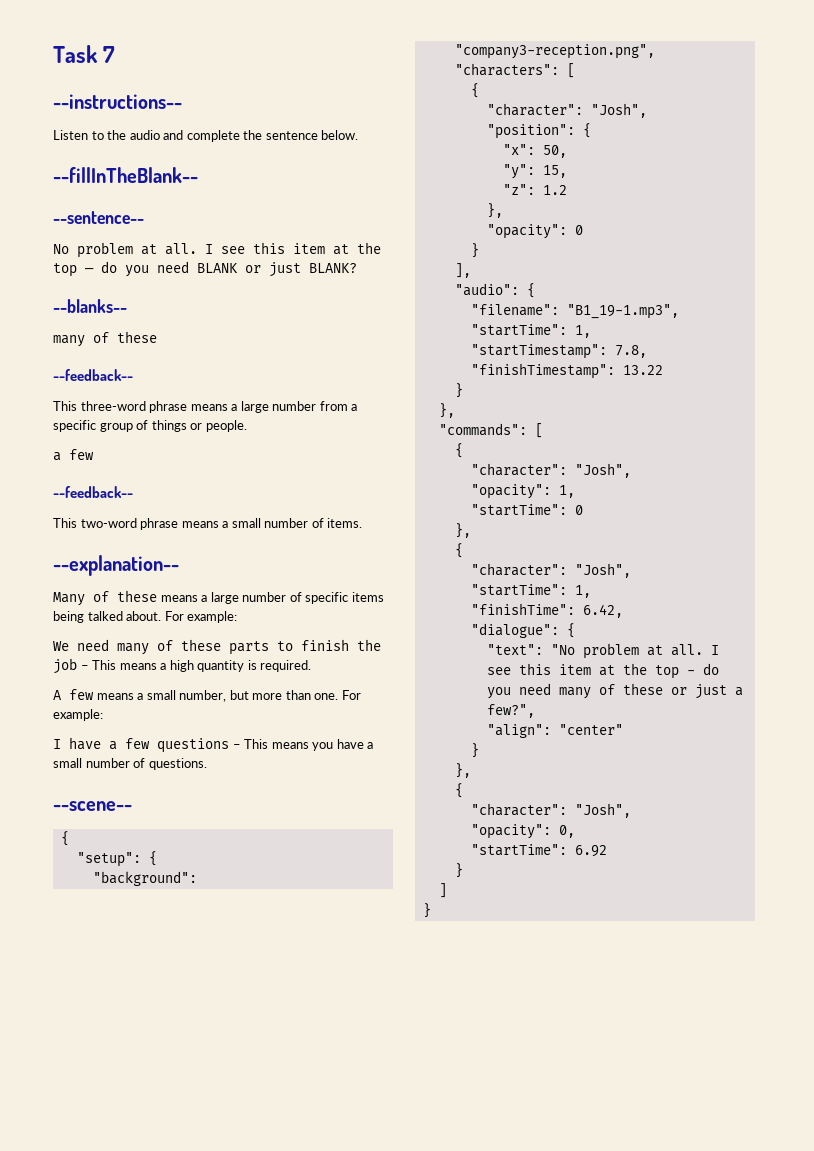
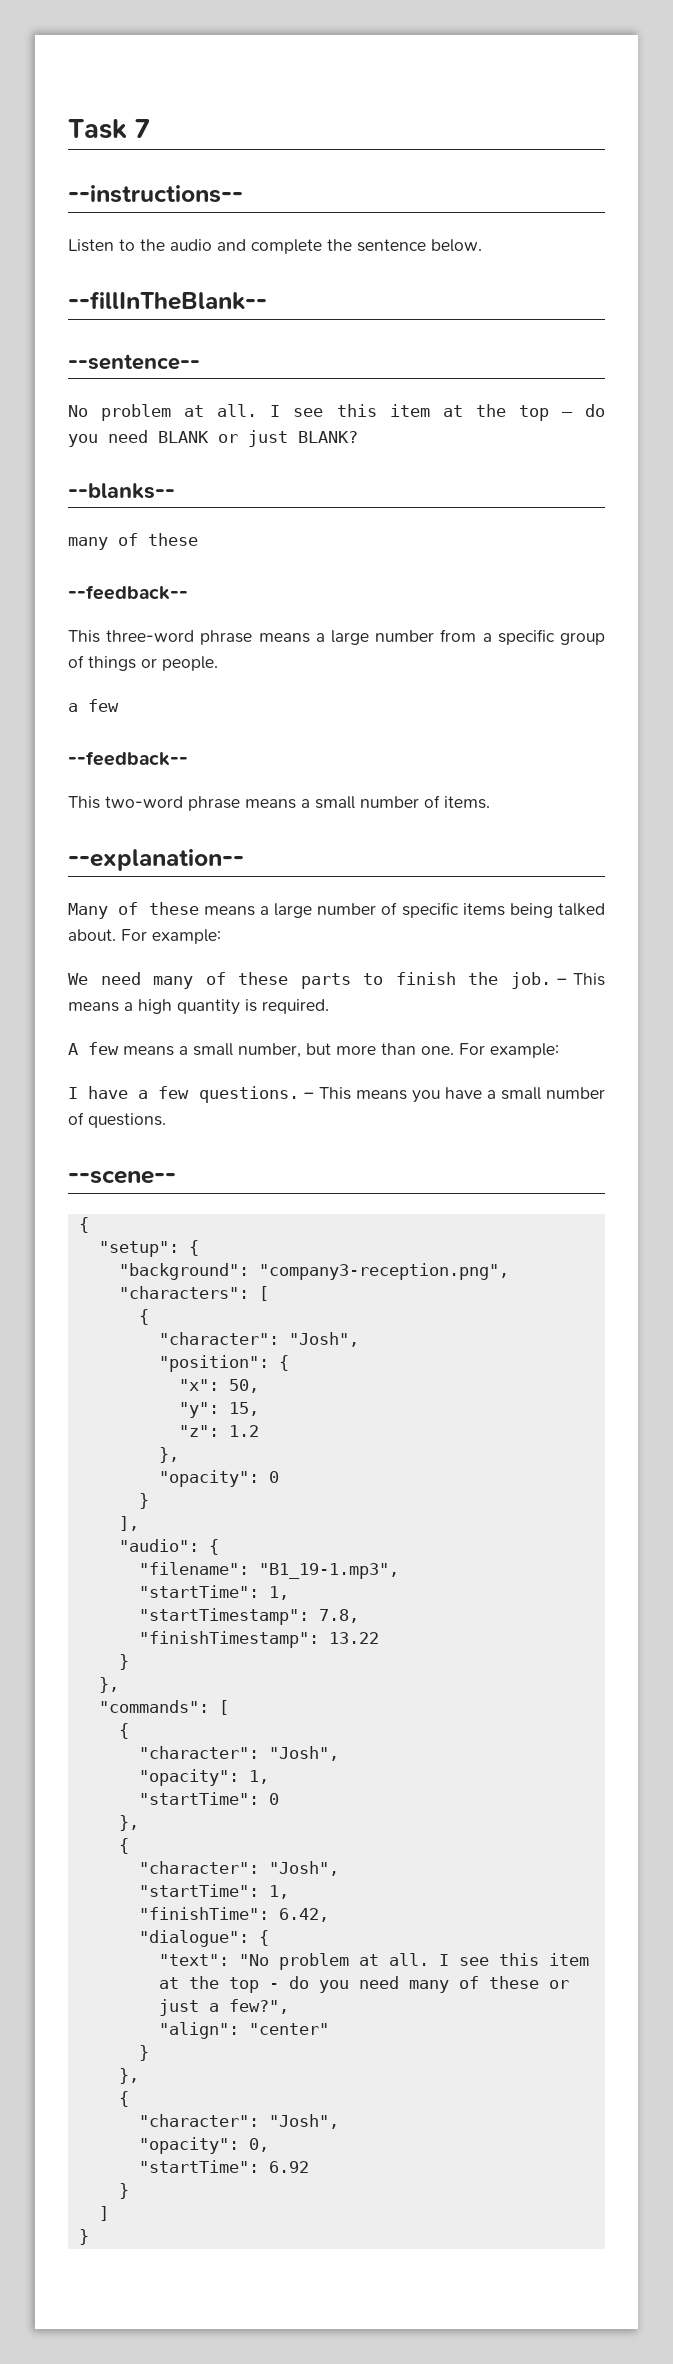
[53,658,77,674] job -> [510,972,551,989] job.
[157,738,229,753] questions -> [198,1086,299,1103] questions.

